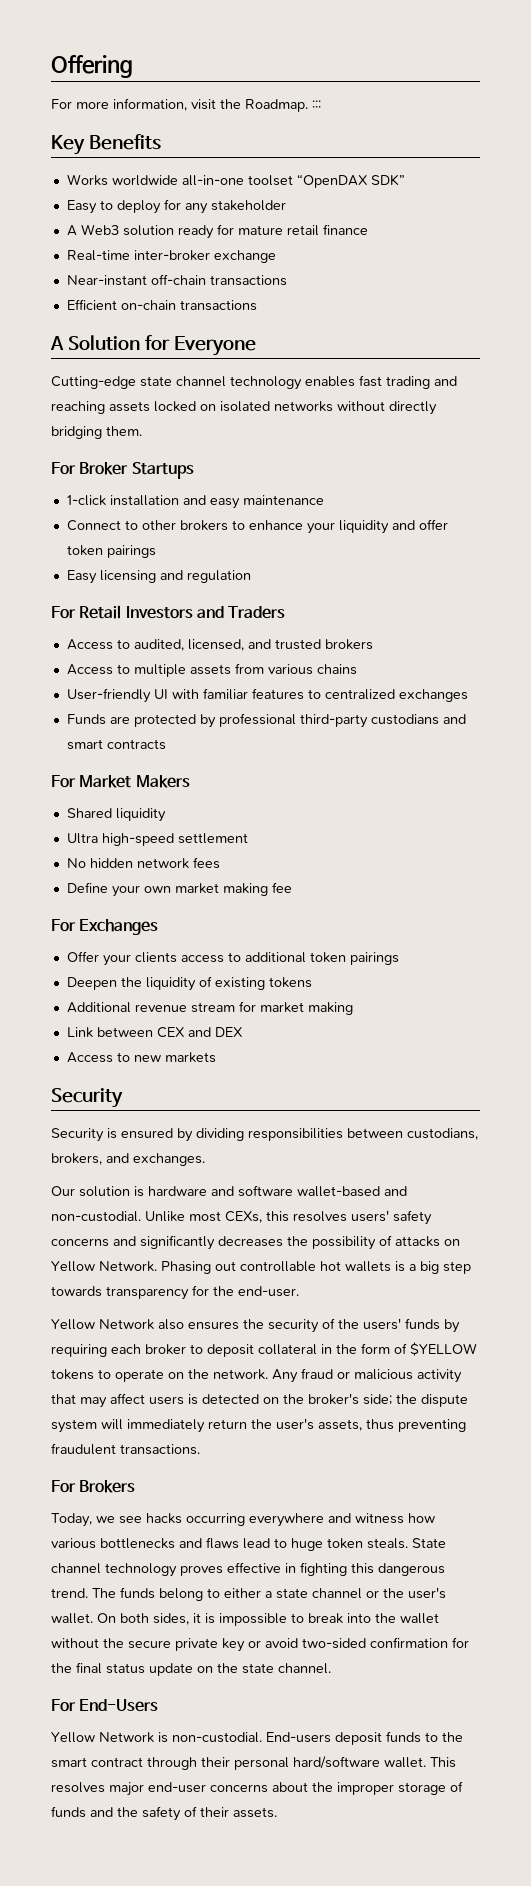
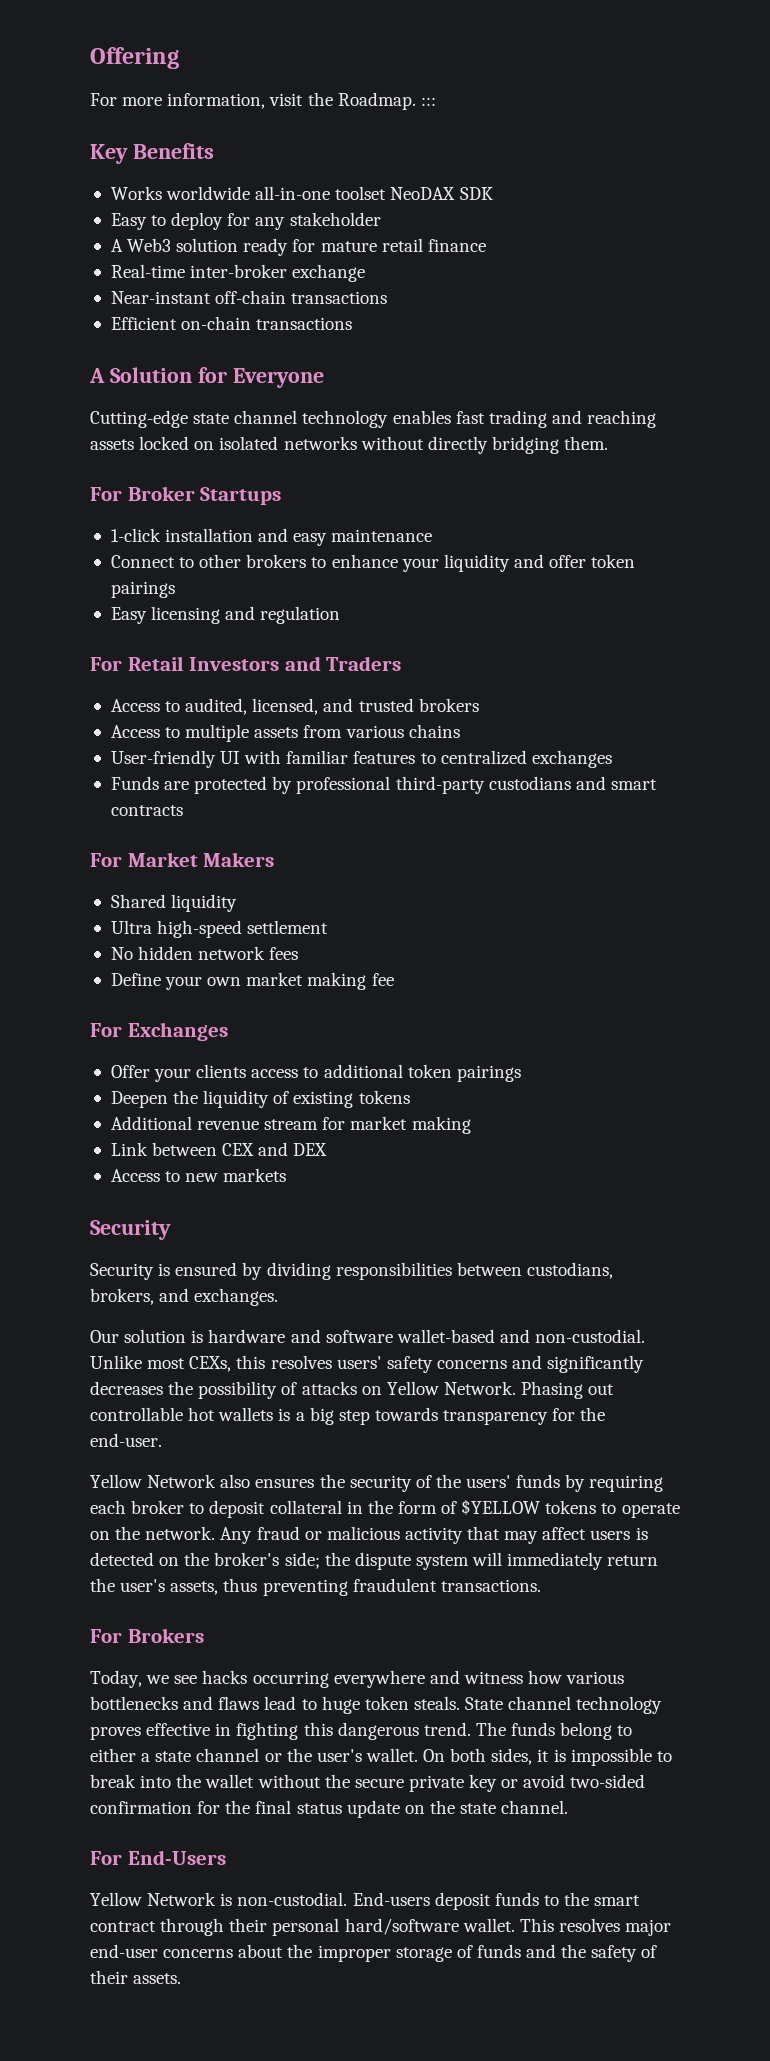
[296,174,405,188] “OpenDAX SDK” -> [390,187,493,200] NeoDAX SDK

